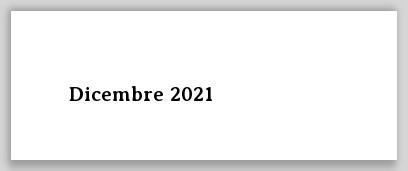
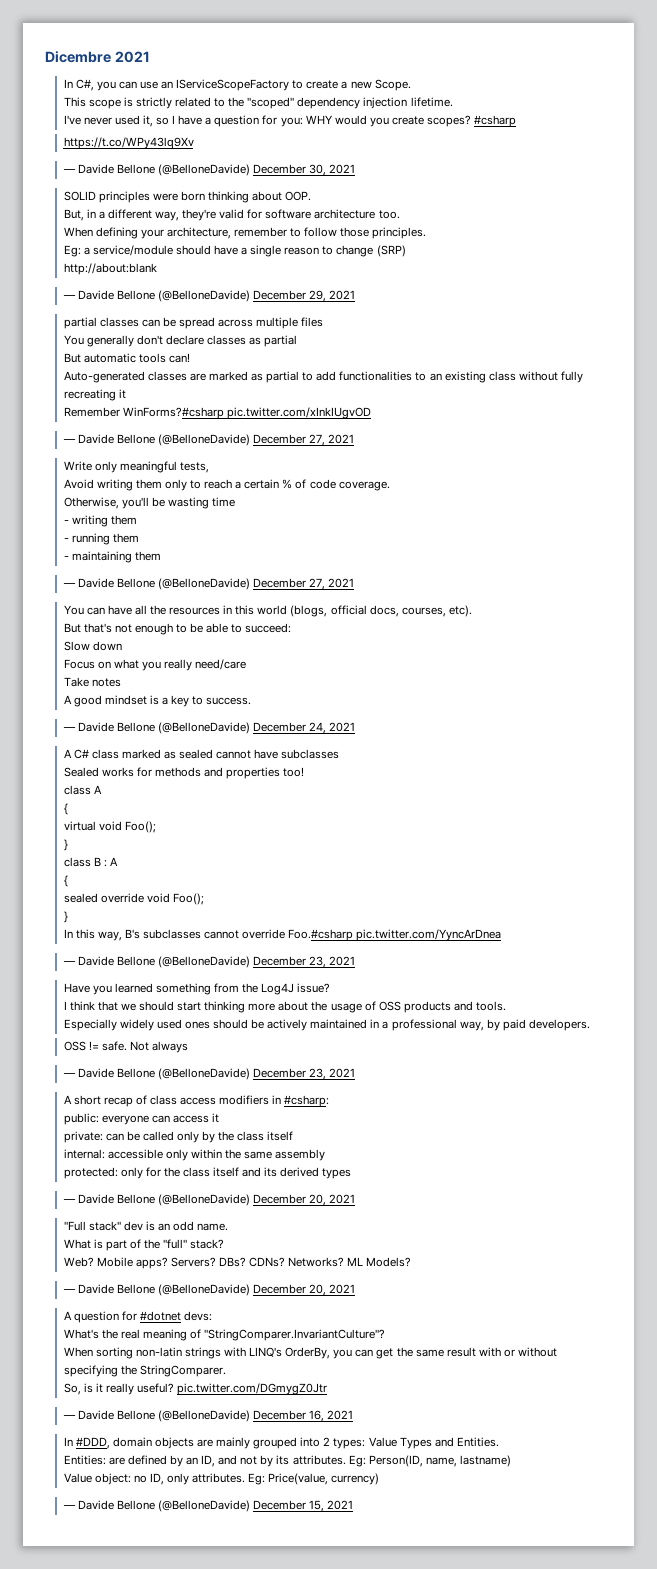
(213, 94) none -> [63,79,411,91] [63,97,453,109] [63,115,517,127] [63,137,194,149] [62,164,356,176] [63,191,312,203] [63,209,400,221] [63,227,427,239] [63,245,406,257] [63,263,157,275] [62,290,356,302] [63,317,324,329] [63,335,298,347] [63,353,190,363] [63,371,583,383] [63,389,126,401] [63,407,371,419] [62,434,355,446] [63,461,209,473] [63,479,390,491] [63,497,235,509] [63,515,137,527] [63,533,139,545] [63,551,161,563] [62,578,355,590] [63,605,472,617] [63,623,292,635] [63,641,122,651] [63,659,247,671] [63,677,121,687] [63,695,252,707] [62,722,356,734] [63,749,340,759] [63,767,305,779] [63,785,102,795] [63,803,68,815] [63,821,156,833] [63,839,68,851] [63,857,118,867] [63,875,68,887] [63,893,204,905] [63,911,68,923] [63,929,502,941] [62,956,356,968] [63,983,331,995] [63,1001,507,1013] [63,1019,590,1031] [63,1041,188,1053] [62,1068,356,1080] [63,1095,330,1107] [63,1113,219,1125] [63,1131,294,1143] [63,1149,326,1161] [63,1167,352,1179] [62,1194,356,1206] [63,1221,229,1231] [63,1239,225,1251] [63,1257,412,1269] [62,1284,356,1296] [63,1311,212,1323] [63,1329,386,1341] [63,1347,558,1359] [63,1365,226,1377] [63,1383,328,1395] [62,1410,354,1422] [63,1437,499,1449] [63,1455,511,1467] [63,1473,380,1485] [62,1500,354,1512] // In C#, you can use an IServiceScopeFactory to create a new Scope. // This scope is strictly related to the "scoped" dependency injection lifetime. // I've never used it, so I have a question for you: WHY would you create scopes? #csharp // https://t.co/WPy43lq9Xv // — Davide Bellone (@BelloneDavide) December 30, 2021 // SOLID principles were born thinking about OOP. // But, in a different way, they're valid for software architecture too. // When defining your architecture, remember to follow those principles. // Eg: a service/module should have a single reason to change (SRP) // http://about:blank // — Davide Bellone (@BelloneDavide) December 29, 2021 // partial classes can be spread across multiple files // You generally don't declare classes as partial // But automatic tools can! // Auto-generated classes are marked as partial to add functionalities to an existing class without fully recreating it // Remember WinForms?#csharp pic.twitter.com/xInkIUgvOD // — Davide Bellone (@BelloneDavide) December 27, 2021 // Write only meaningful tests, // Avoid writing them only to reach a certain % of code coverage. // Otherwise, you'll be wasting time // - writing them // - running them // - maintaining them // — Davide Bellone (@BelloneDavide) December 27, 2021 // You can have all the resources in this world (blogs, official docs, courses, etc). // But that's not enough to be able to succeed: // Slow down // Focus on what you really need/care // Take notes // A good mindset is a key to success. // — Davide Bellone (@BelloneDavide) December 24, 2021 // A C# class marked as sealed cannot have subclasses // Sealed works for methods and properties too! // class A // { // virtual void Foo(); // } // class B : A // { // sealed override void Foo(); // } // In this way, B's subclasses cannot override Foo.#csharp pic.twitter.com/YyncArDnea // — Davide Bellone (@BelloneDavide) December 23, 2021 // Have you learned something from the Log4J issue? // I think that we should start thinking more about the usage of OSS products and tools. // Especially widely used ones should be actively maintained in a professional way, by paid developers. // OSS != safe. Not always // — Davide Bellone (@BelloneDavide) December 23, 2021 // A short recap of class access modifiers in #csharp: // public: everyone can access it // private: can be called only by the class itself // internal: accessible only within the same assembly // protected: only for the class itself and its derived types // — Davide Bellone (@BelloneDavide) December 20, 2021 // "Full stack" dev is an odd name. // What is part of the "full" stack? // Web? Mobile apps? Servers? DBs? CDNs? Networks? ML Models? // — Davide Bellone (@BelloneDavide) December 20, 2021 // A question for #dotnet devs: // What's the real meaning of "StringComparer.InvariantCulture"? // When sorting non-latin strings with LINQ's OrderBy, you can get the same result with or without specifying the StringComparer. // So, is it really useful? pic.twitter.com/DGmygZ0Jtr // — Davide Bellone (@BelloneDavide) December 16, 2021 // In #DDD, domain objects are mainly grouped into 2 types: Value Types and Entities. // Entities: are defined by an ID, and not by its attributes. Eg: Person(ID, name, lastname) // Value object: no ID, only attributes. Eg: Price(value, currency) // — Davide Bellone (@BelloneDavide) December 15, 2021

